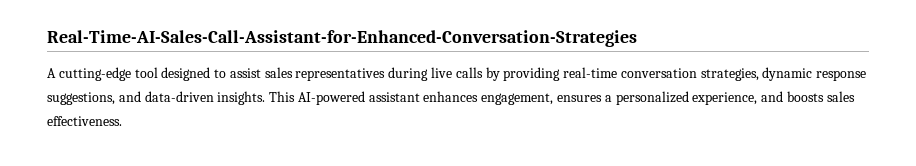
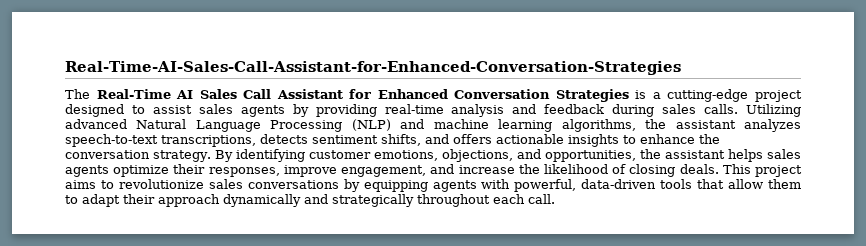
[47,67,867,81] [47,91,855,105] [47,116,122,126] A cutting-edge tool designed to assist sales representatives during live calls by providing real-time conversation strategies, dynamic response suggestions, and data-driven insights. This AI-powered assistant enhances engagement, ensures a personalized experience, and boosts sales effectiveness. -> [65,89,802,102] [65,104,802,117] [65,119,801,132] [65,134,720,147] [65,149,802,162] [65,164,802,177] [65,179,802,192] [65,194,555,207] The Real-Time AI Sales Call Assistant for Enhanced Conversation Strategies is a cutting-edge project designed to assist sales agents by providing real-time analysis and feedback during sales calls. Utilizing advanced Natural Language Processing (NLP) and machine learning algorithms, the assistant analyzes speech-to-text transcriptions, detects sentiment shifts, and offers actionable insights to enhance the conversation strategy. By identifying customer emotions, objections, and opportunities, the assistant helps sales agents optimize their responses, improve engagement, and increase the likelihood of closing deals. This project aims to revolutionize sales conversations by equipping agents with powerful, data-driven tools that allow them to adapt their approach dynamically and strategically throughout each call.

